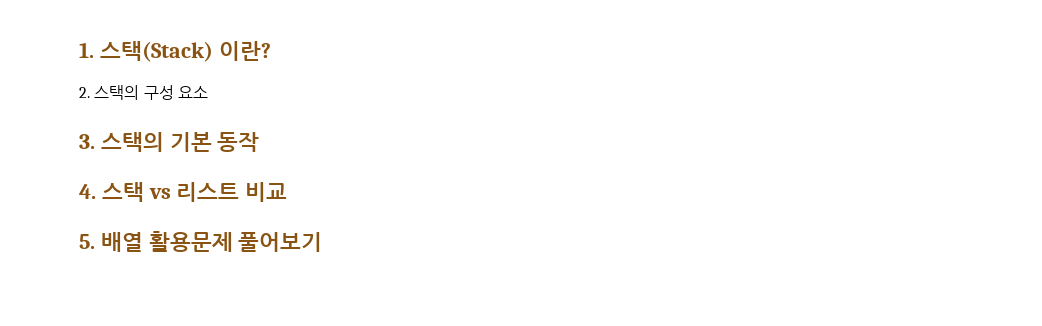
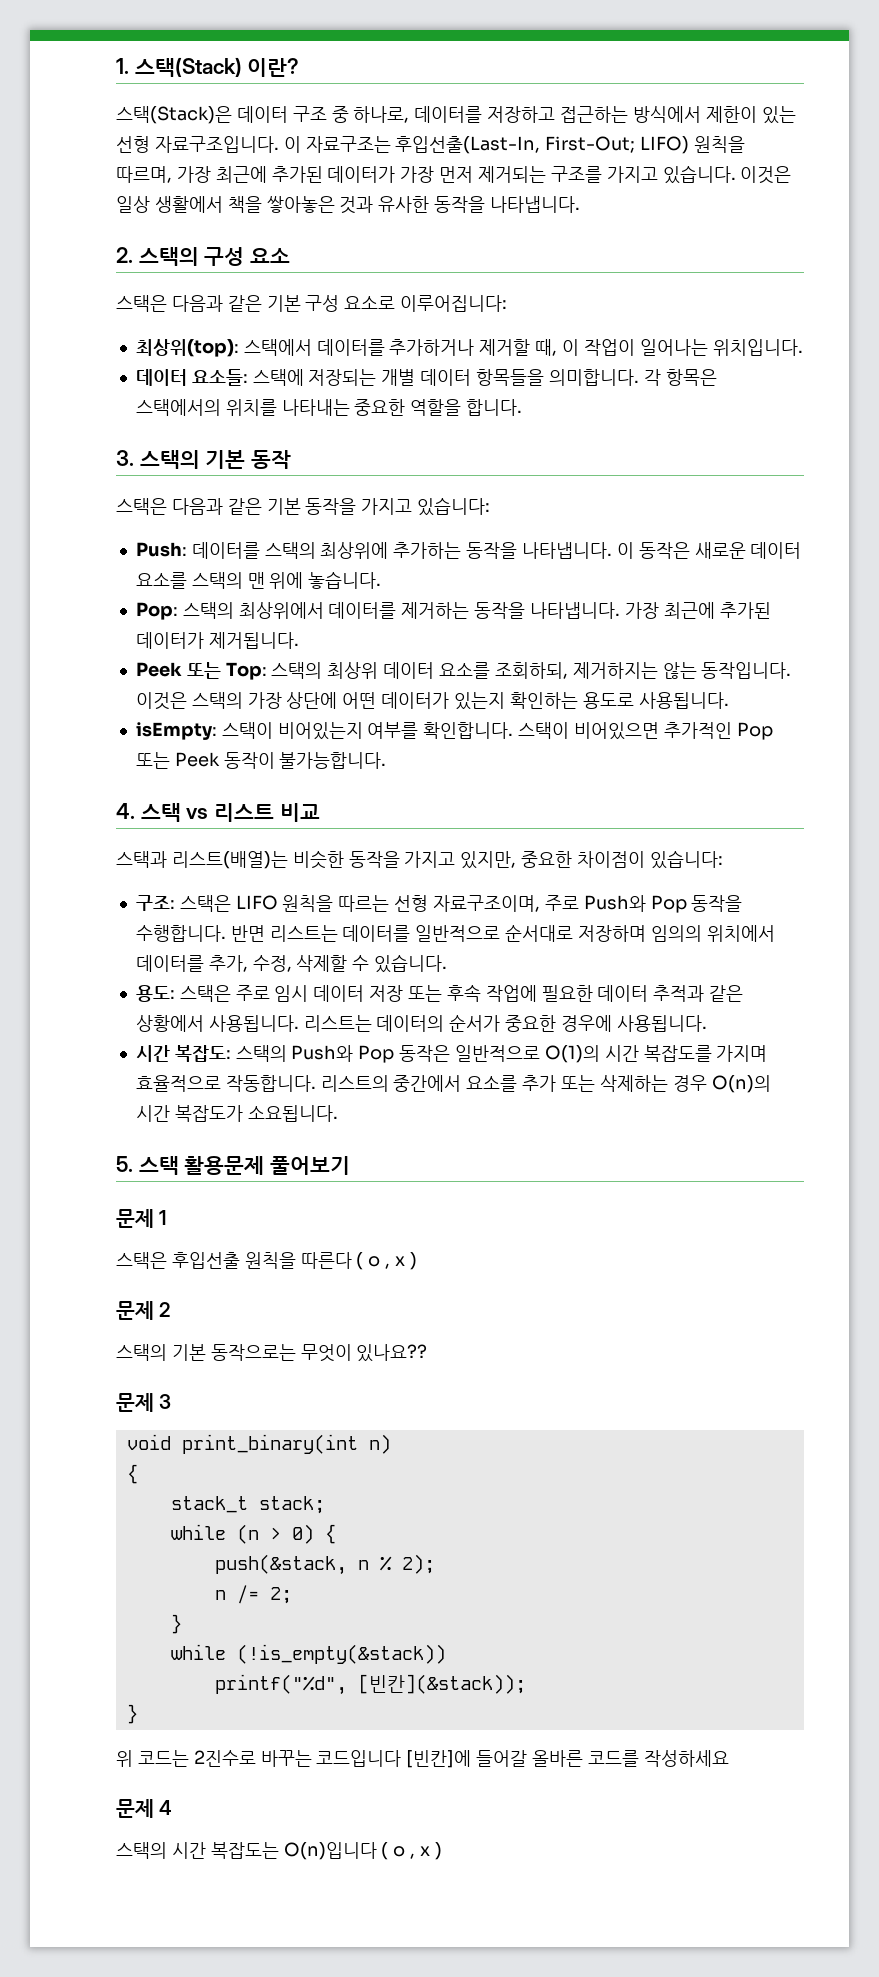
[79,85,208,100] [79,132,260,152] 2. 스택의 구성 요소 // 3. 스택의 기본 동작 -> [116,106,796,124] [116,136,746,154] [116,165,792,184] [116,196,581,214] [116,247,291,266] [116,295,508,312] [135,339,803,357] [135,369,717,386] [135,399,523,416] [116,450,292,469] [116,497,491,516] [135,542,802,559] [135,571,382,589] [135,602,771,620] [135,632,299,649] [135,662,792,680] [135,692,729,710] [135,722,773,740] [135,752,387,769] 스택(Stack)은 데이터 구조 중 하나로, 데이터를 저장하고 접근하는 방식에서 제한이 있는 선형 자료구조입니다. 이 자료구조는 후입선출(Last-In, First-Out; LIFO) 원칙을 따르며, 가장 최근에 추가된 데이터가 가장 먼저 제거되는 구조를 가지고 있습니다. 이것은 일상 생활에서 책을 쌓아놓은 것과 유사한 동작을 나타냅니다. // 2. 스택의 구성 요소 // 스택은 다음과 같은 기본 구성 요소로 이루어집니다: // 최상위(top): 스택에서 데이터를 추가하거나 제거할 때, 이 작업이 일어나는 위치입니다. // 데이터 요소들: 스택에 저장되는 개별 데이터 항목들을 의미합니다. 각 항목은 스택에서의 위치를 나타내는 중요한 역할을 합니다. // 3. 스택의 기본 동작 // 스택은 다음과 같은 기본 동작을 가지고 있습니다: // Push: 데이터를 스택의 최상위에 추가하는 동작을 나타냅니다. 이 동작은 새로운 데이터 요소를 스택의 맨 위에 놓습니다. // Pop: 스택의 최상위에서 데이터를 제거하는 동작을 나타냅니다. 가장 최근에 추가된 데이터가 제거됩니다. // Peek 또는 Top: 스택의 최상위 데이터 요소를 조회하되, 제거하지는 않는 동작입니다. 이것은 스택의 가장 상단에 어떤 데이터가 있는지 확인하는 용도로 사용됩니다. // isEmpty: 스택이 비어있는지 여부를 확인합니다. 스택이 비어있으면 추가적인 Pop 또는 Peek 동작이 불가능합니다.
(288, 192) none -> [116,850,723,869] [135,895,743,913] [135,924,775,942] [135,954,448,973] [135,984,744,1002] [135,1014,707,1032] [135,1045,768,1063] [135,1075,771,1093] [135,1105,338,1122] // 스택과 리스트(배열)는 비슷한 동작을 가지고 있지만, 중요한 차이점이 있습니다: // 구조: 스택은 LIFO 원칙을 따르는 선형 자료구조이며, 주로 Push와 Pop 동작을 수행합니다. 반면 리스트는 데이터를 일반적으로 순서대로 저장하며 임의의 위치에서 데이터를 추가, 수정, 삭제할 수 있습니다. // 용도: 스택은 주로 임시 데이터 저장 또는 후속 작업에 필요한 데이터 추적과 같은 상황에서 사용됩니다. 리스트는 데이터의 순서가 중요한 경우에 사용됩니다. // 시간 복잡도: 스택의 Push와 Pop 동작은 일반적으로 O(1)의 시간 복잡도를 가지며 효율적으로 작동합니다. 리스트의 중간에서 요소를 추가 또는 삭제하는 경우 O(n)의 시간 복잡도가 소요됩니다.
[100,232,143,252] 배열 -> [138,1156,179,1175] 스택
(323, 242) none -> [116,1209,167,1228] [116,1252,417,1270] [116,1301,171,1320] [116,1344,428,1362] [116,1393,172,1412] [126,1434,391,1454] [126,1464,138,1484] [170,1496,325,1514] [170,1524,336,1544] [214,1554,435,1575] [214,1585,292,1604] [170,1614,182,1634] [170,1644,446,1664] [214,1674,526,1695] [126,1704,138,1724] [116,1750,729,1768] [116,1799,173,1818] [116,1842,442,1860] // 문제 1 // 스택은 후입선출 원칙을 따른다 ( o , x ) // 문제 2 // 스택의 기본 동작으로는 무엇이 있나요?? // 문제 3 // void print_binary(int n) // { // stack_t stack; // while (n > 0) { // push(&stack, n % 2); // n /= 2; // } // while (!is_empty(&stack)) // printf("%d", [빈칸](&stack)); // } // 위 코드는 2진수로 바꾸는 코드입니다 [빈칸]에 들어갈 올바른 코드를 작성하세요 // 문제 4 // 스택의 시간 복잡도는 O(n)입니다 ( o , x )

